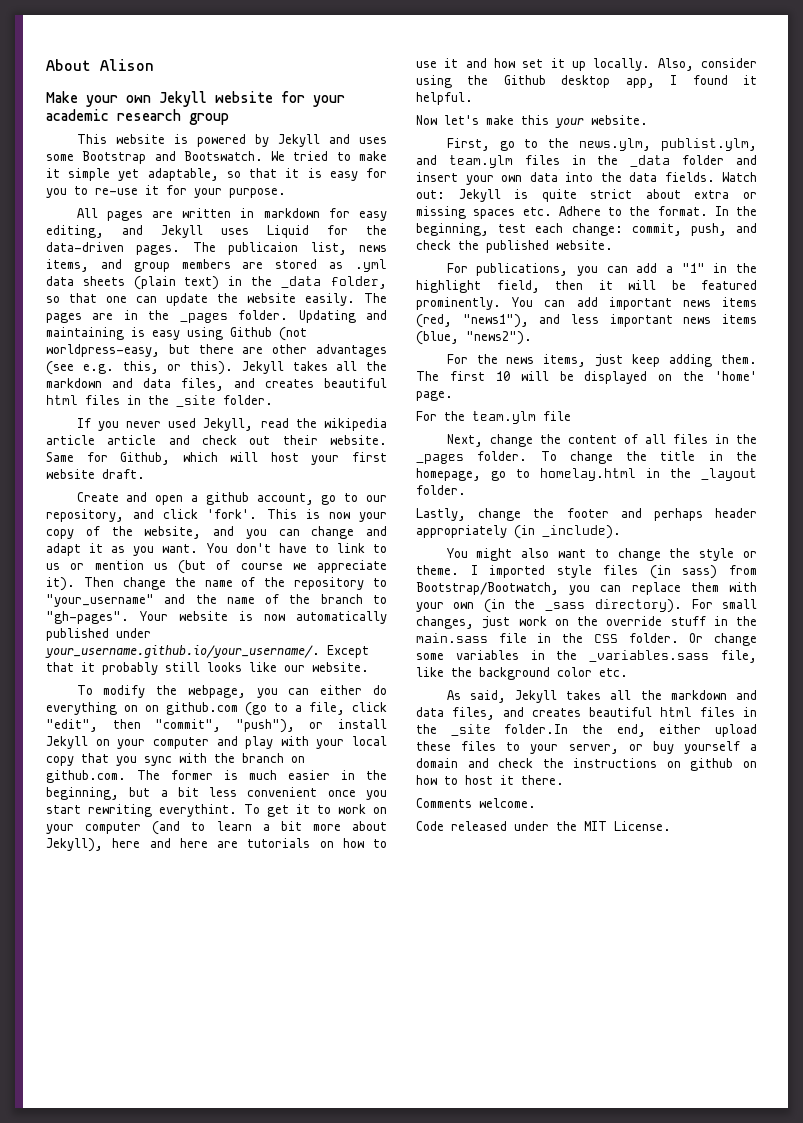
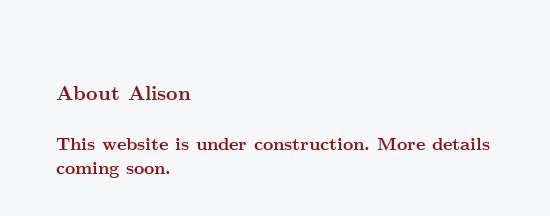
[46,91,345,107] [46,109,229,125] [76,134,388,147] [46,151,387,164] [46,168,388,181] [46,185,286,198] [76,208,387,221] [46,225,387,238] [46,242,387,255] [46,259,387,272] [46,276,387,290] [46,293,387,306] [46,310,387,323] [46,327,307,341] [46,344,388,357] [46,361,387,375] [46,378,387,391] [46,395,273,407] [76,418,387,431] [46,435,387,445] [46,452,387,465] [46,469,145,479] [76,492,387,505] [46,509,388,522] [46,526,387,539] [46,543,387,556] [46,560,387,574] [46,577,387,591] [46,594,387,607] [46,611,387,624] [46,628,151,641] [45,645,369,658] [46,662,369,675] [76,685,387,698] [46,702,387,716] [46,719,387,733] [46,736,387,749] [46,753,305,766] [46,770,387,783] [46,787,387,800] [46,804,387,817] [46,821,387,835] [46,838,387,852] [416,58,757,71] [416,75,757,88] [416,92,473,105] [416,115,648,128] [446,138,757,151] [416,155,757,168] [416,172,757,185] [416,189,757,202] [416,206,757,219] [416,223,757,236] [416,240,613,253] [446,263,757,276] [416,280,757,293] [416,297,757,310] [416,314,757,328] [416,331,532,345] [446,354,757,367] [416,371,757,384] [416,391,453,401] [416,411,571,424] [446,434,757,447] [416,451,757,464] [416,468,757,481] [416,485,466,495] [416,508,757,521] [416,525,621,539] [446,548,757,561] [416,565,757,579] [416,582,757,595] [416,599,757,613] [416,616,757,629] [416,633,757,646] [416,650,757,663] [416,667,628,680] [446,690,757,703] [416,707,757,720] [416,724,757,737] [416,741,757,754] [416,758,757,771] [416,775,564,785] [416,798,536,808] [416,821,671,831] Make your own Jekyll website for your academic research group // This website is powered by Jekyll and uses some Bootstrap and Bootswatch. We tried to make it simple yet adaptable, so that it is easy for you to re-use it for your purpose. // All pages are written in markdown for easy editing, and Jekyll uses Liquid for the data-driven pages. The publicaion list, news items, and group members are stored as .yml data sheets (plain text) in the _data folder, so that one can update the website easily. The pages are in the _pages folder. Updating and maintaining is easy using Github (not worldpress-easy, but there are other advantages (see e.g. this, or this). Jekyll takes all the markdown and data files, and creates beautiful html files in the _site folder. // If you never used Jekyll, read the wikipedia article article and check out their website. Same for Github, which will host your first website draft. // Create and open a github account, go to our repository, and click 'fork'. This is now your copy of the website, and you can change and adapt it as you want. You don't have to link to us or mention us (but of course we appreciate it). Then change the name of the repository to "your_username" and the name of the branch to "gh-pages". Your website is now automatically published under your_username.github.io/your_username/. Except that it probably still looks like our website. // To modify the webpage, you can either do everything on on github.com (go to a file, click "edit", then "commit", "push"), or install Jekyll on your computer and play with your local copy that you sync with the branch on github.com. The former is much easier in the beginning, but a bit less convenient once you start rewriting everythint. To get it to work on your computer (and to learn a bit more about Jekyll), here and here are tutorials on how to use it and how set it up locally. Also, consider using the Github desktop app, I found it helpful. // Now let's make this your website. // First, go to the news.ylm, publist.ylm, and team.ylm files in the _data folder and insert your own data into the data fields. Watch out: Jekyll is quite strict about extra or missing spaces etc. Adhere to the format. In the beginning, test each change: commit, push, and check the published website. // For publications, you can add a "1" in the highlight field, then it will be featured prominently. You can add important news items (red, "news1"), and less important news items (blue, "news2"). // For the news items, just keep adding them. The first 10 will be displayed on the 'home' page. // For the team.ylm file // Next, change the content of all files in the _pages folder. To change the title in the homepage, go to homelay.html in the _layout folder. // Lastly, change the footer and perhaps header appropriately (in _include). // You might also want to change the style or theme. I imported style files (in sass) from Bootstrap/Bootwatch, you can replace them with your own (in the _sass directory). For small changes, just work on the override stuff in the main.sass file in the CSS folder. Or change some variables in the _variables.sass file, like the background color etc. // As said, Jekyll takes all the markdown and data files, and creates beautiful html files in the _site folder.In the end, either upload these files to your server, or buy yourself a domain and check the instructions on github on how to host it there. // Comments welcome. // Code released under the MIT License. -> [56,137,490,150] [56,162,171,178] This website is under construction. More details coming soon.

